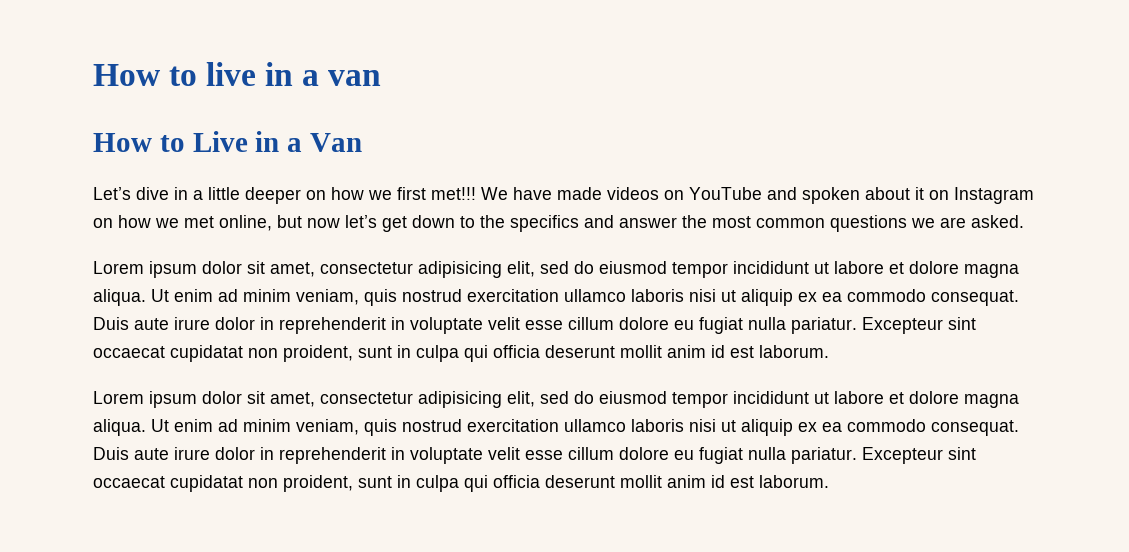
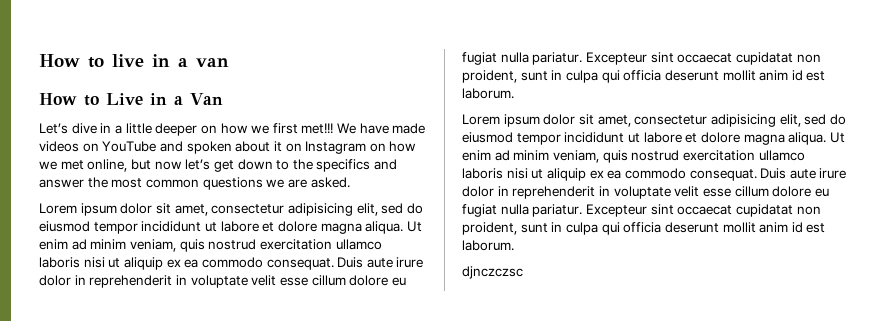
(829, 481) none -> [462,266,523,279] // djnczczsc

